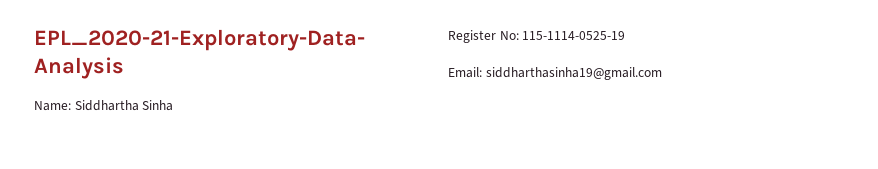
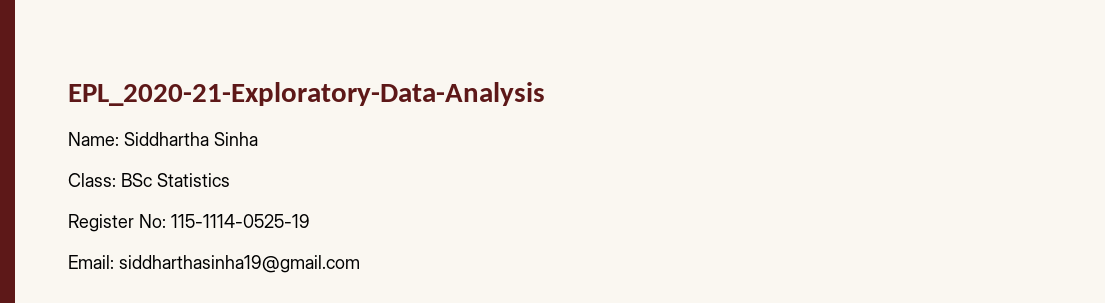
(174, 105) none -> [68,173,230,187] // Class: BSc Statistics

